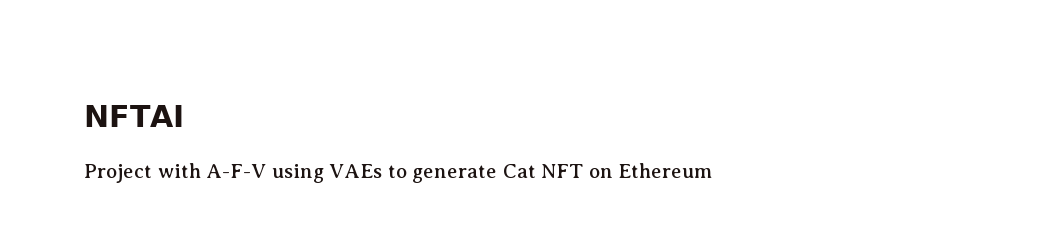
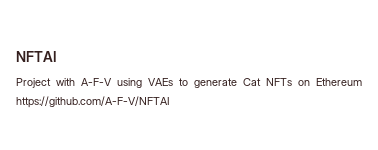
[541,164,584,178] NFT -> [266,78,292,86] NFTs
(713, 170) none -> [16,96,170,108] https://github.com/A-F-V/NFTAI

